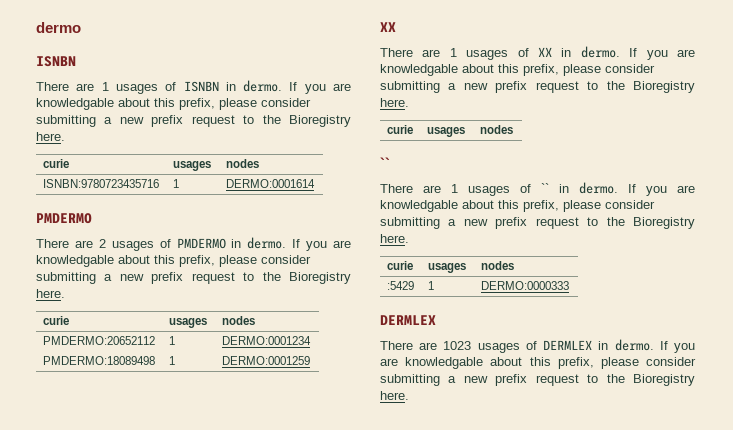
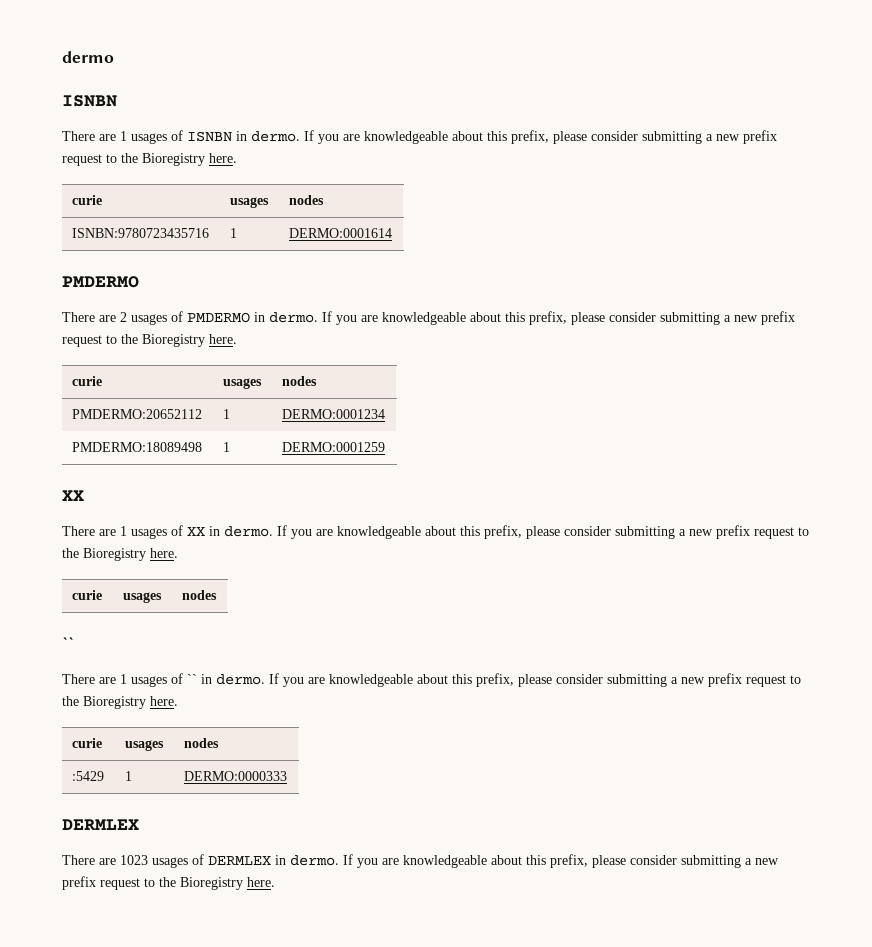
[36,98,114,110] knowledgable -> [364,131,448,144] knowledgeable
[36,255,114,267] knowledgable -> [382,312,466,325] knowledgeable
[380,64,458,76] knowledgable -> [337,526,421,539] knowledgeable
[380,200,458,212] knowledgable -> [329,674,413,687] knowledgeable
[405,357,484,369] knowledgable -> [403,855,487,868] knowledgeable

